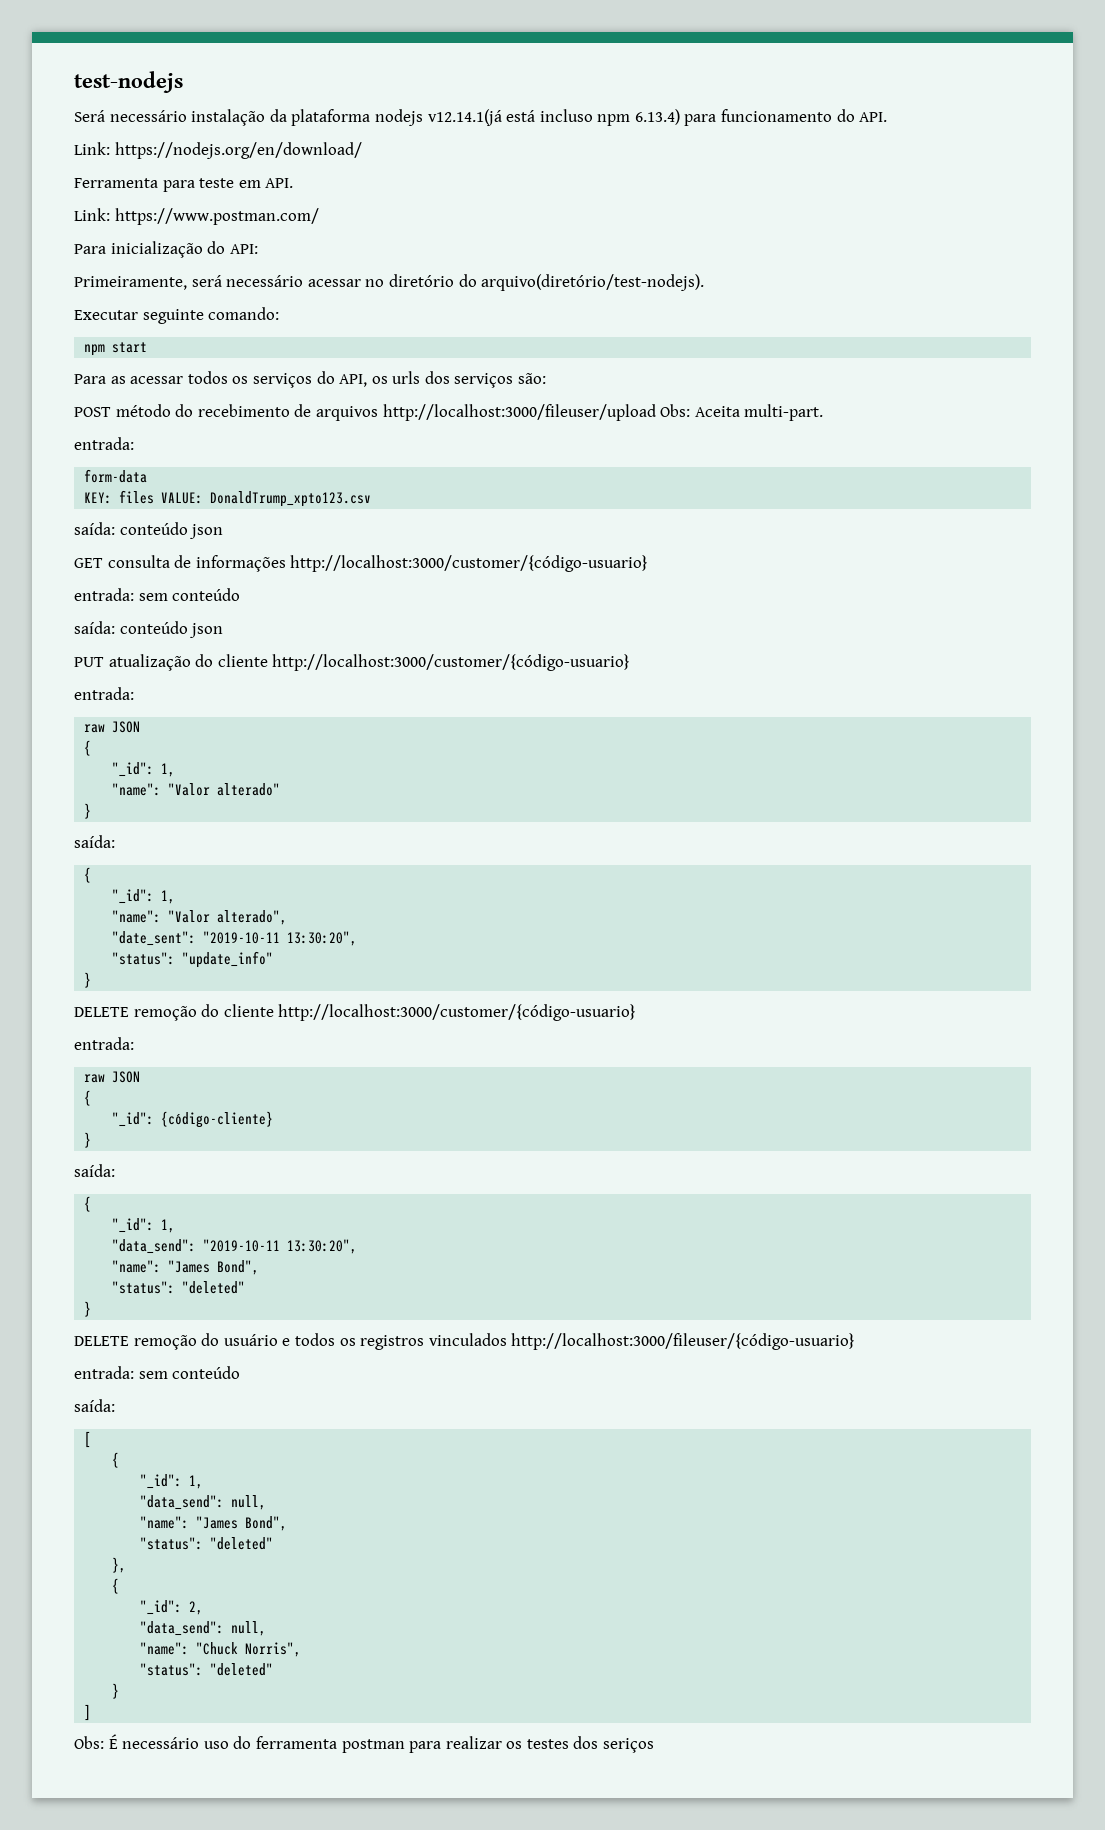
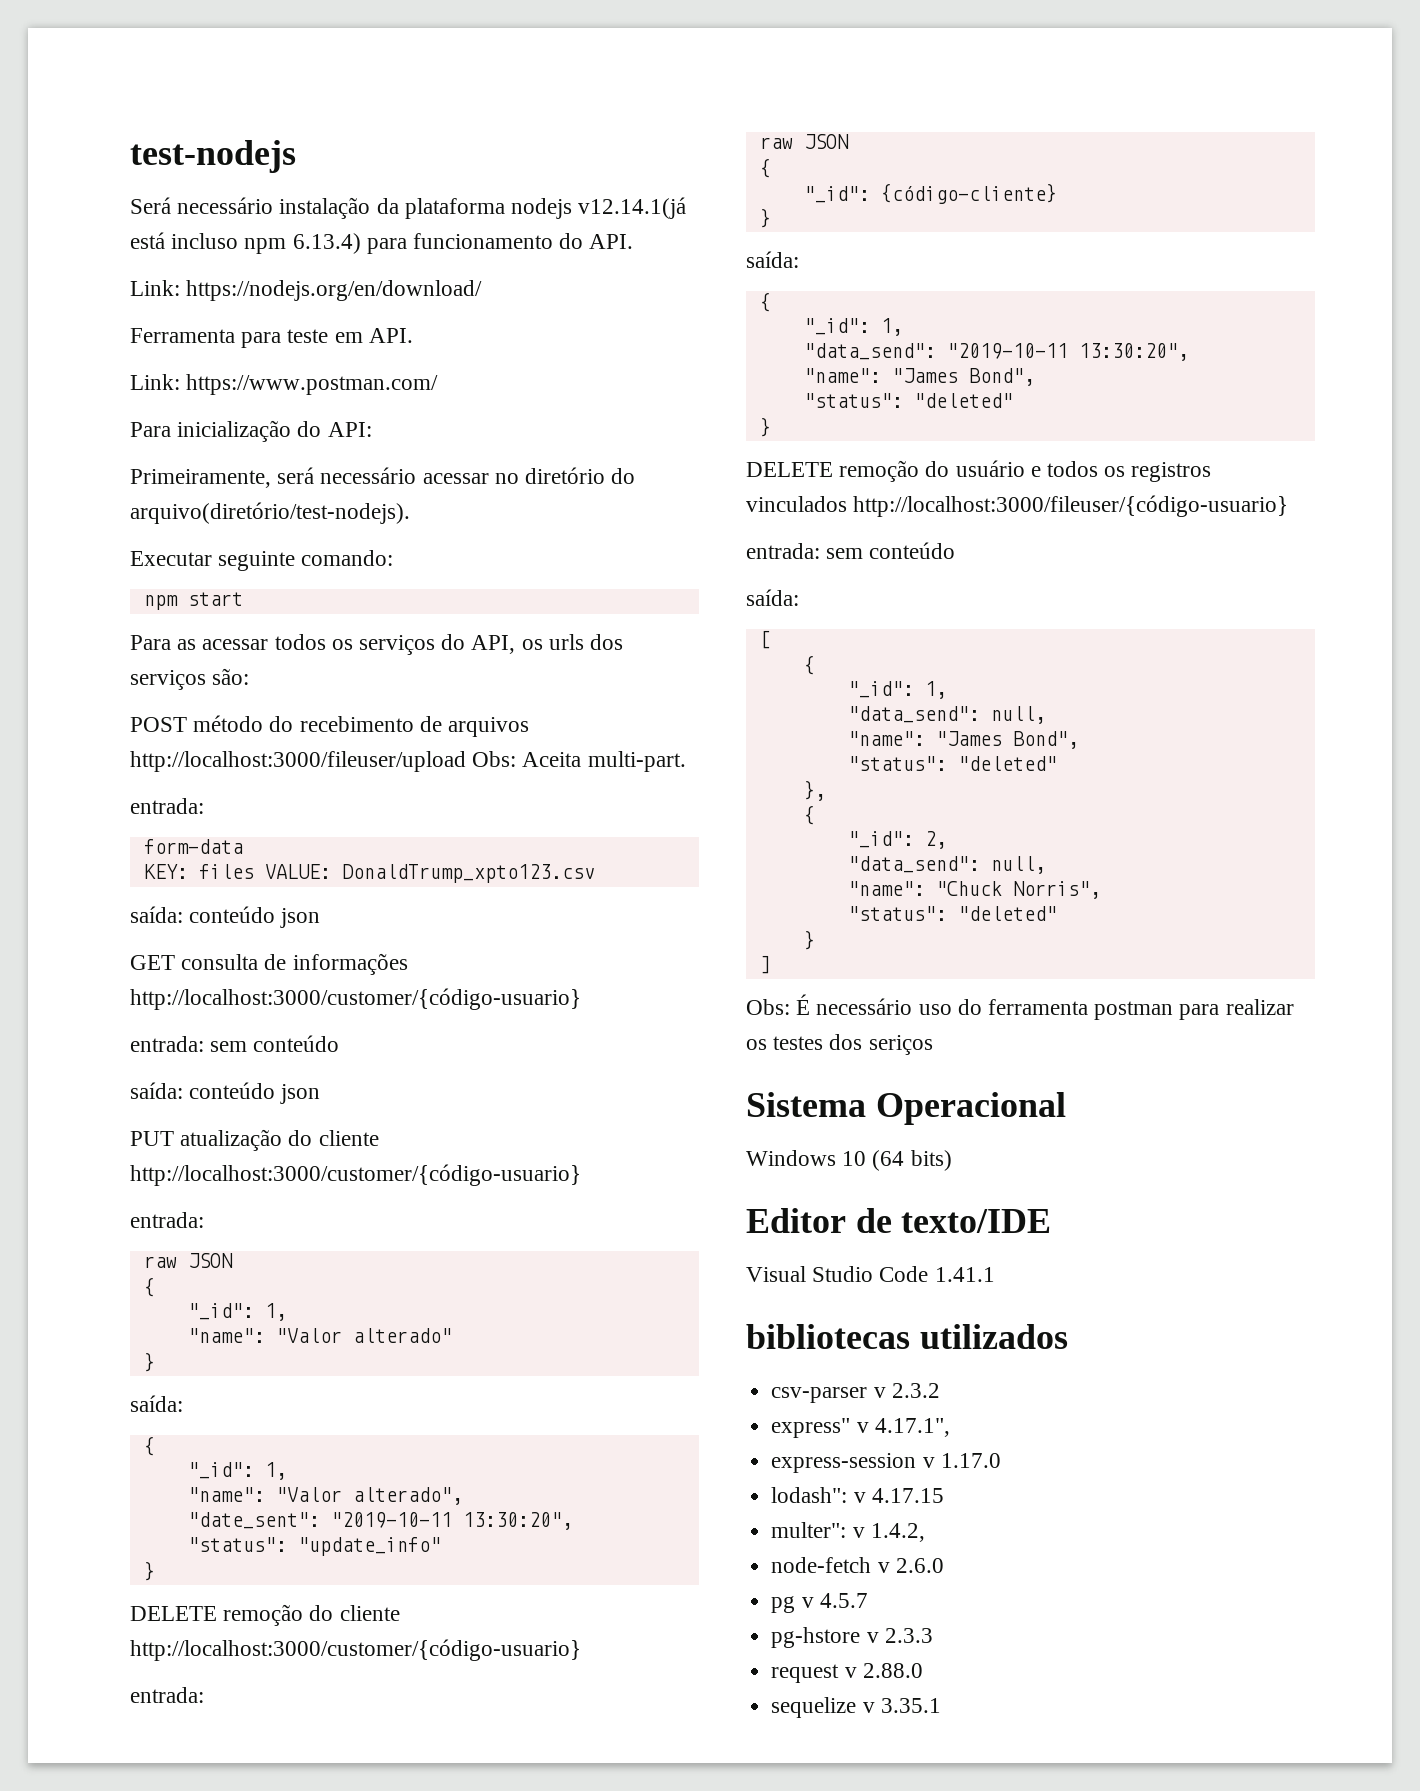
(655, 1745) none -> [746,1092,1066,1125] [746,1150,952,1171] [746,1208,1052,1233] [746,1266,995,1282] [746,1324,1068,1349] [771,1383,940,1403] [771,1418,950,1438] [771,1453,1001,1473] [771,1487,944,1503] [771,1522,925,1542] [771,1557,944,1573] [771,1593,868,1613] [771,1627,933,1648] [771,1663,923,1683] [771,1697,941,1718] // Sistema Operacional // Windows 10 (64 bits) // Editor de texto/IDE // Visual Studio Code 1.41.1 // bibliotecas utilizados // csv-parser v 2.3.2 // express" v 4.17.1", // express-session v 1.17.0 // lodash": v 4.17.15 // multer": v 1.4.2, // node-fetch v 2.6.0 // pg v 4.5.7 // pg-hstore v 2.3.3 // request v 2.88.0 // sequelize v 3.35.1

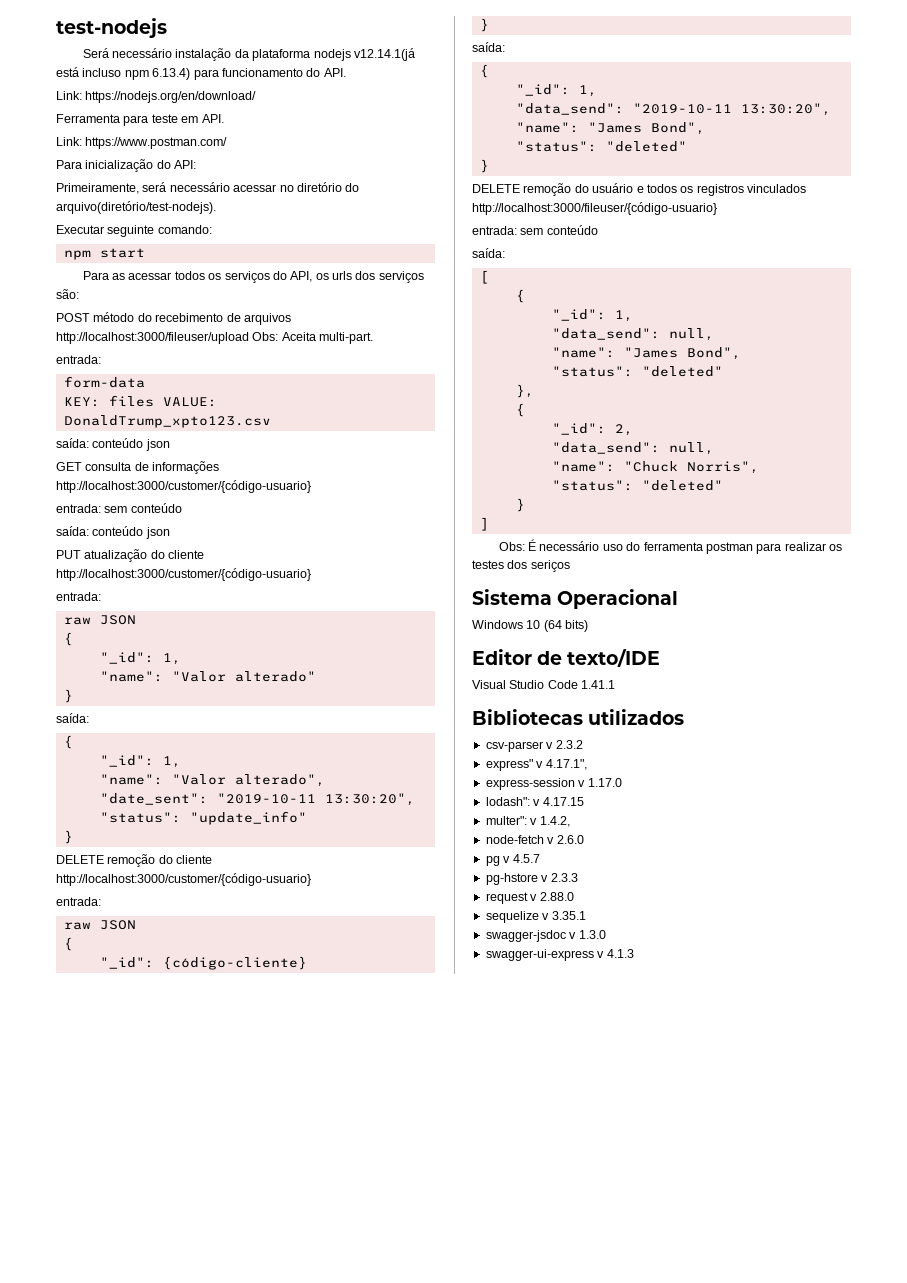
[746,1324,910,1349] bibliotecas -> [472,709,583,725] Bibliotecas
(941, 1705) none -> [485,930,606,942] [485,949,634,961] // swagger-jsdoc v 1.3.0 // swagger-ui-express v 4.1.3

